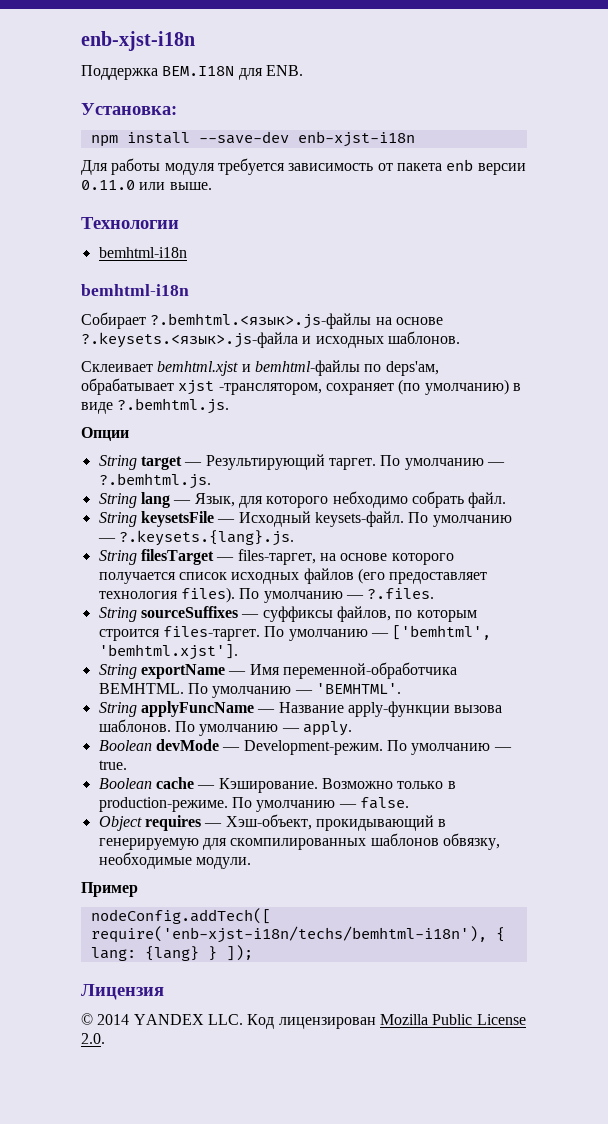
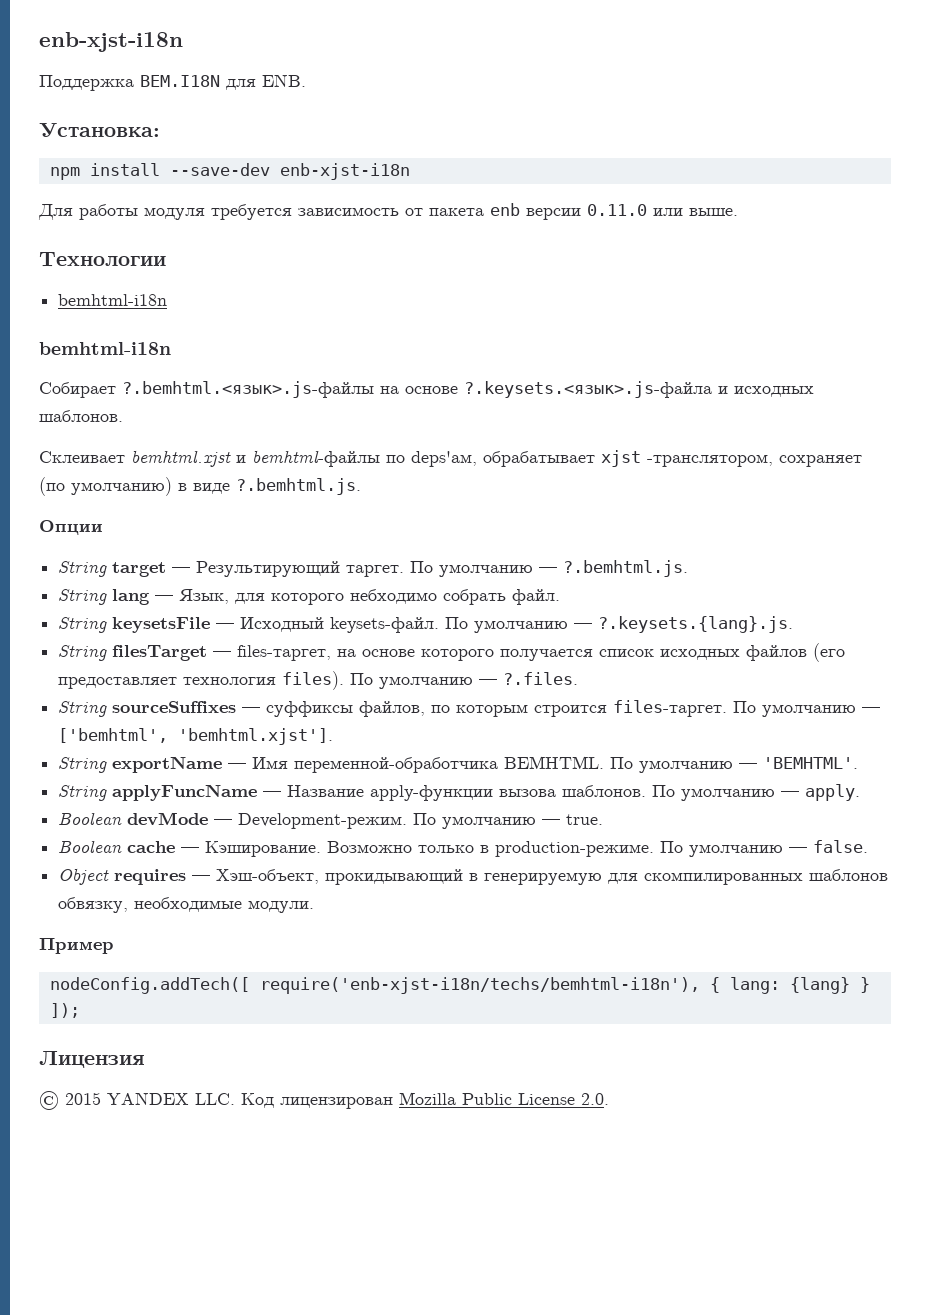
[97,1014,130,1025] 2014 -> [65,1092,101,1105] 2015

